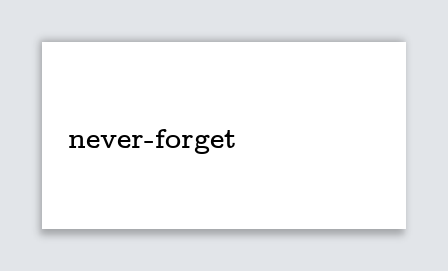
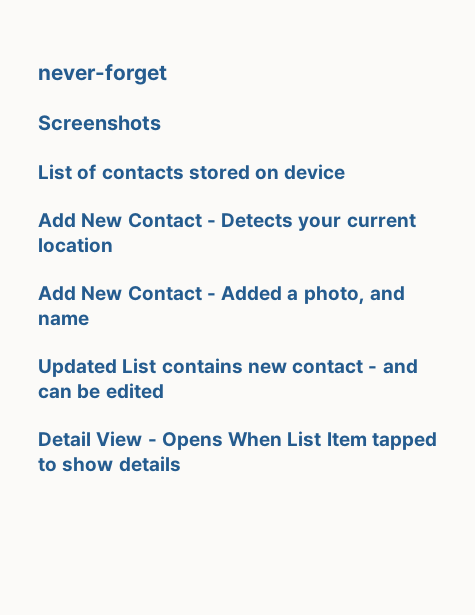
(237, 141) none -> [38,115,161,131] [38,164,346,180] [38,213,416,231] [38,237,113,253] [38,286,405,305] [38,314,89,326] [38,358,418,377] [38,383,164,399] [38,431,437,450] [38,456,181,472] // Screenshots // List of contacts stored on device // Add New Contact - Detects your current location // Add New Contact - Added a photo, and name // Updated List contains new contact - and can be edited // Detail View - Opens When List Item tapped to show details

